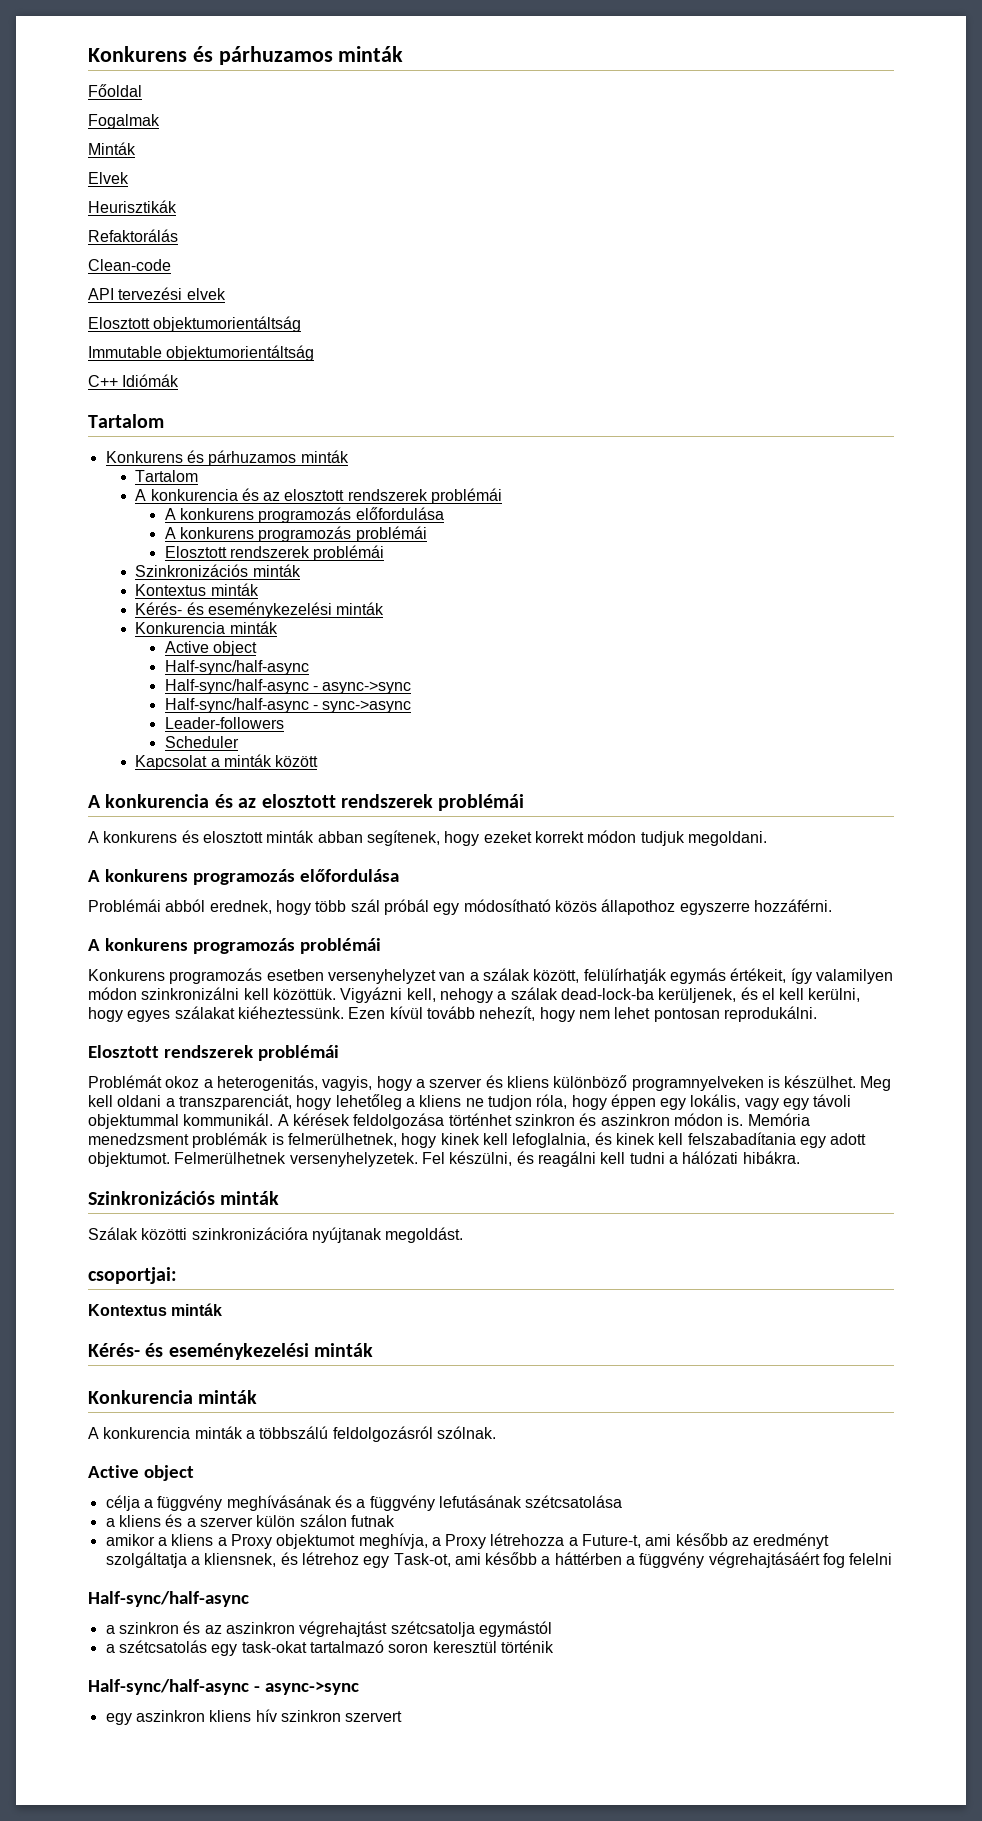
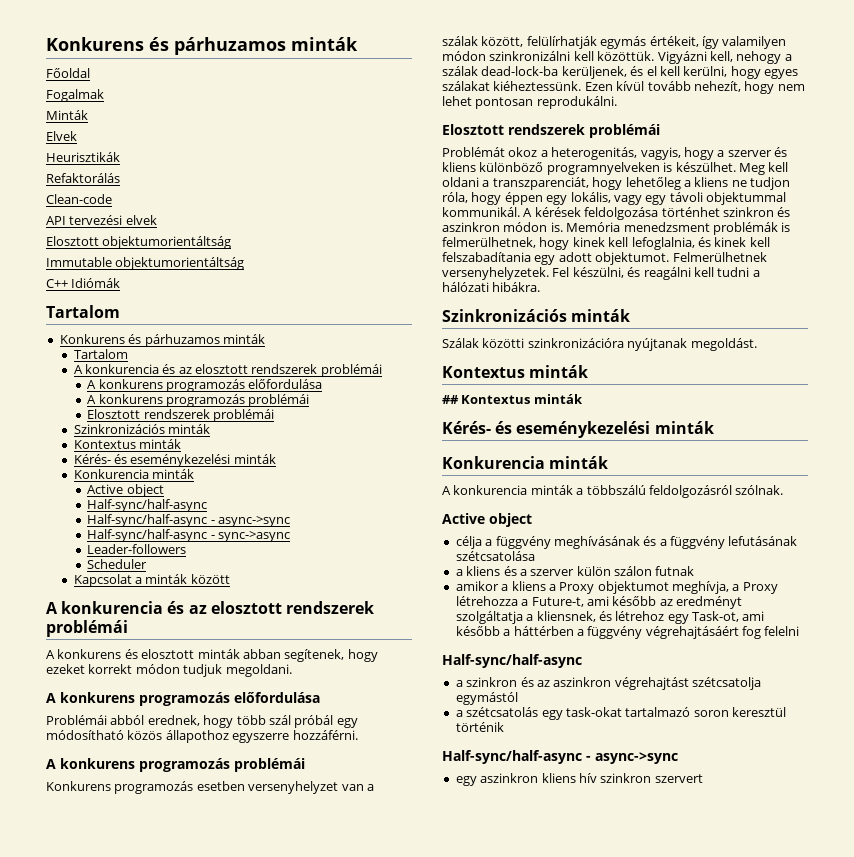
[88,1267,177,1284] csoportjai: // -> [442,365,589,378] [442,395,459,404] Kontextus minták // ##

